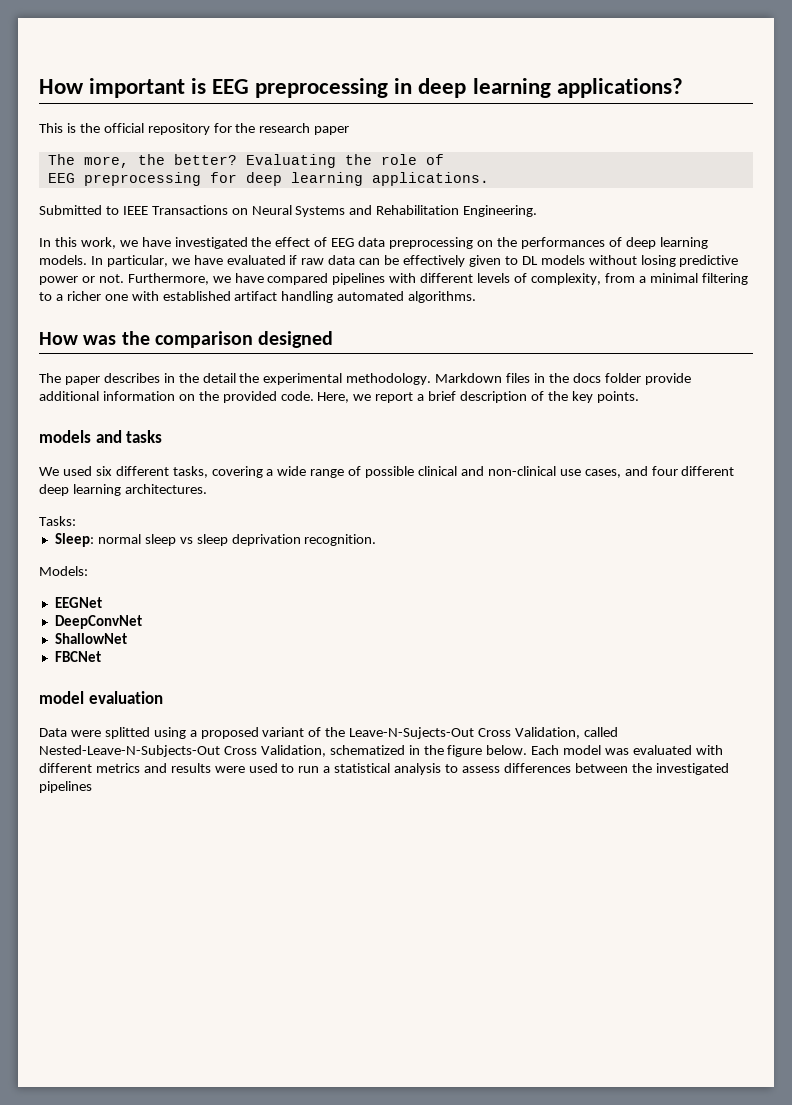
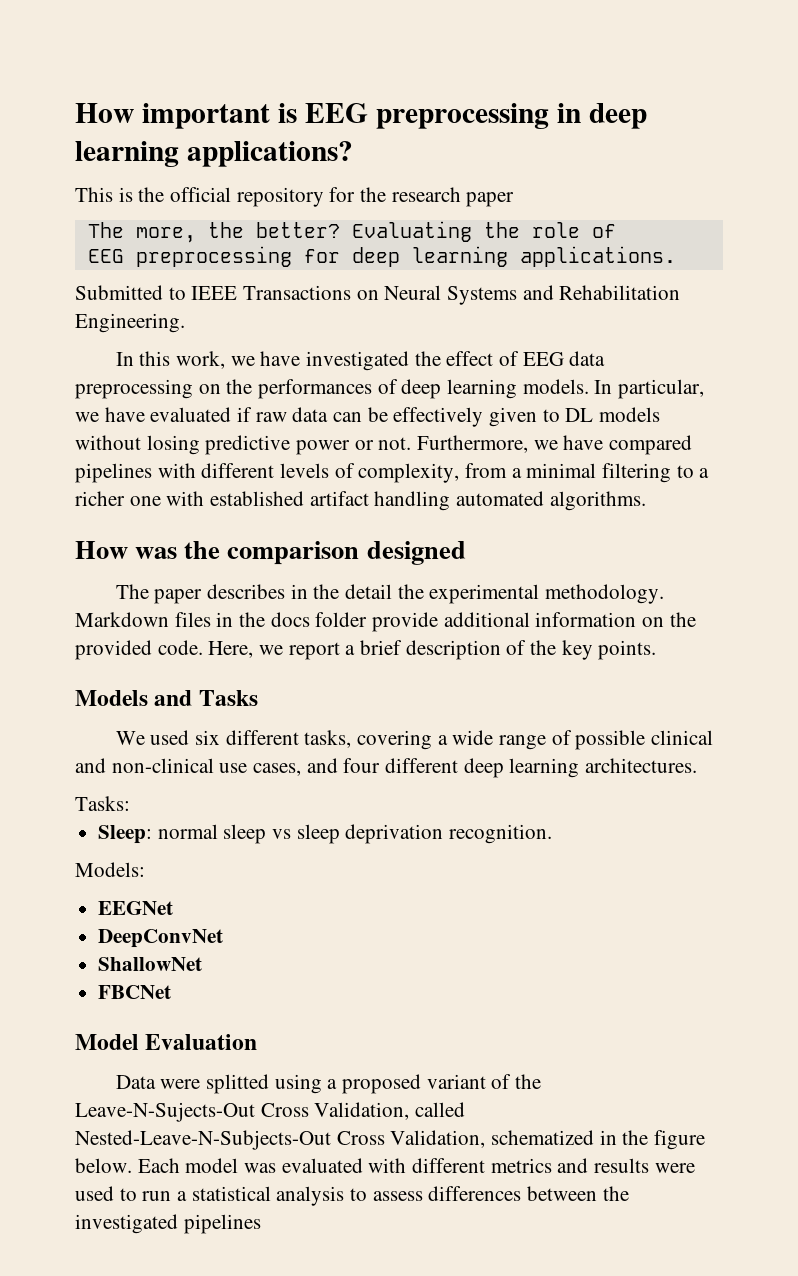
[39,430,163,443] models and tasks -> [75,690,258,706] Models and Tasks
[39,691,163,704] model evaluation -> [75,1034,258,1050] Model Evaluation

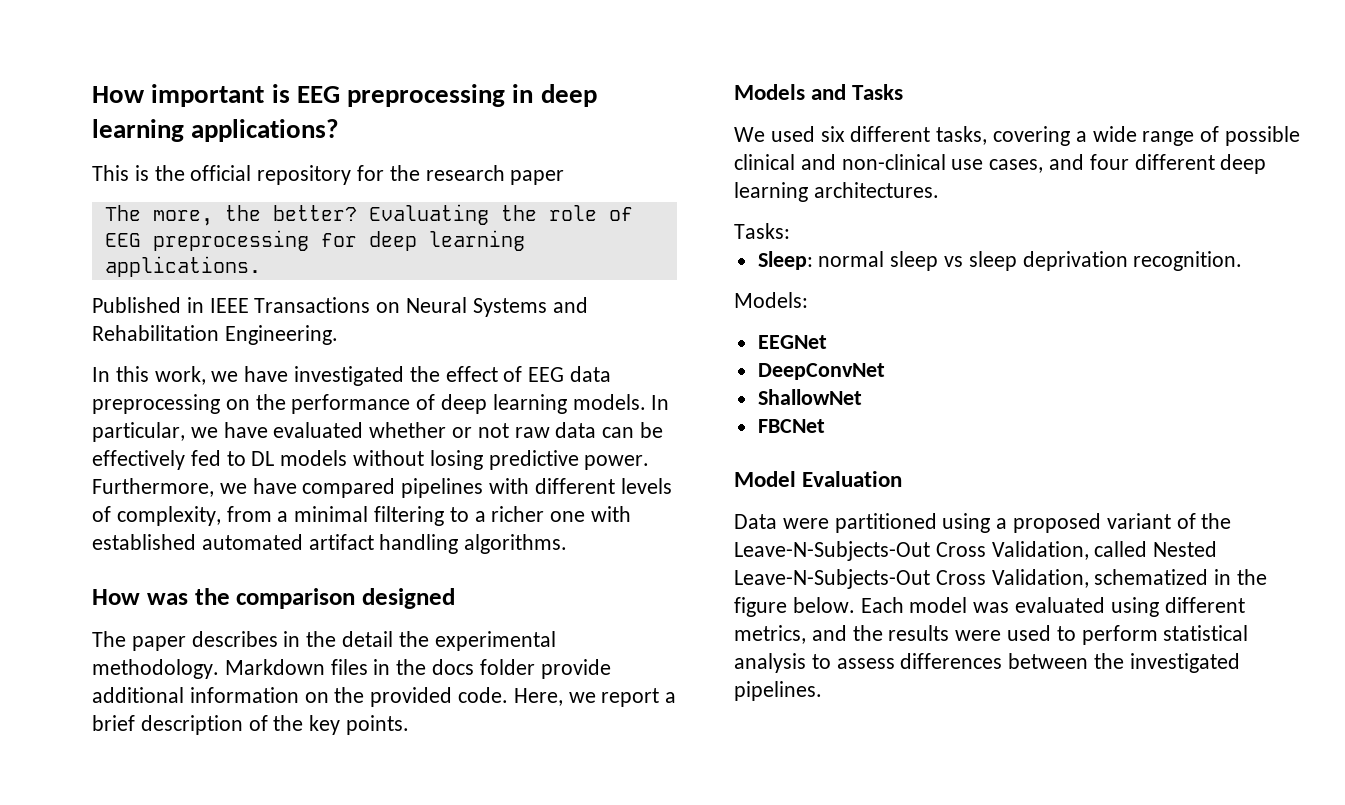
[75,285,186,300] Submitted to -> [92,297,204,313] Published in
[258,379,373,399] performances -> [291,394,411,414] performance
[237,407,253,422] if -> [369,422,509,438] whether or not
[489,407,538,427] given -> [190,450,221,466] fed
[296,437,412,455] power or not. -> [584,455,650,470] power.
(305, 498) none -> [201,534,303,550] automated
[456,491,545,506] automated -> (459, 544) none
[206,1074,270,1094] splitted -> [834,513,937,533] partitioned
[75,1102,255,1122] Leave-N-Sujects-Out -> [734,541,930,561] Leave-N-Subjects-Out
[75,1130,331,1150] Nested-Leave-N-Subjects-Out -> [1153,541,1218,557] [734,569,930,589] Nested Leave-N-Subjects-Out
[368,1158,589,1173] with different metrics and -> [1110,597,1245,617] [734,625,883,644] using different metrics, and the
[142,1191,188,1201] run a -> [1081,625,1158,645] perform
[183,1214,261,1234] pipelines -> [734,681,822,701] pipelines.

